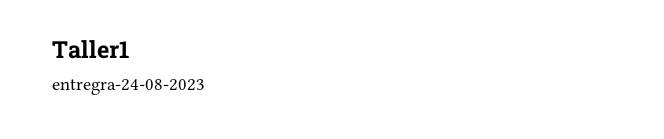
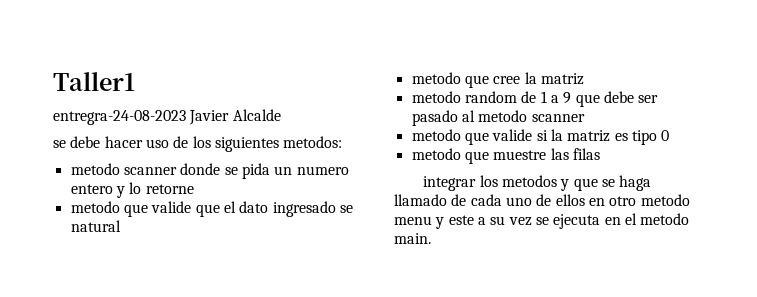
(205, 87) none -> [189,109,281,125] [53,136,343,152] [70,163,349,179] [70,182,194,198] [70,201,353,217] [70,220,121,232] [411,72,584,88] [411,91,659,107] [411,110,585,126] [411,129,670,145] [411,148,600,164] [423,175,652,191] [394,194,690,206] [394,213,690,229] [394,233,431,244] Javier Alcalde // se debe hacer uso de los siguientes metodos: // metodo scanner donde se pida un numero entero y lo retorne // metodo que valide que el dato ingresado se natural // metodo que cree la matriz // metodo random de 1 a 9 que debe ser pasado al metodo scanner // metodo que valide si la matriz es tipo 0 // metodo que muestre las filas // integrar los metodos y que se haga llamado de cada uno de ellos en otro metodo menu y este a su vez se ejecuta en el metodo main.

